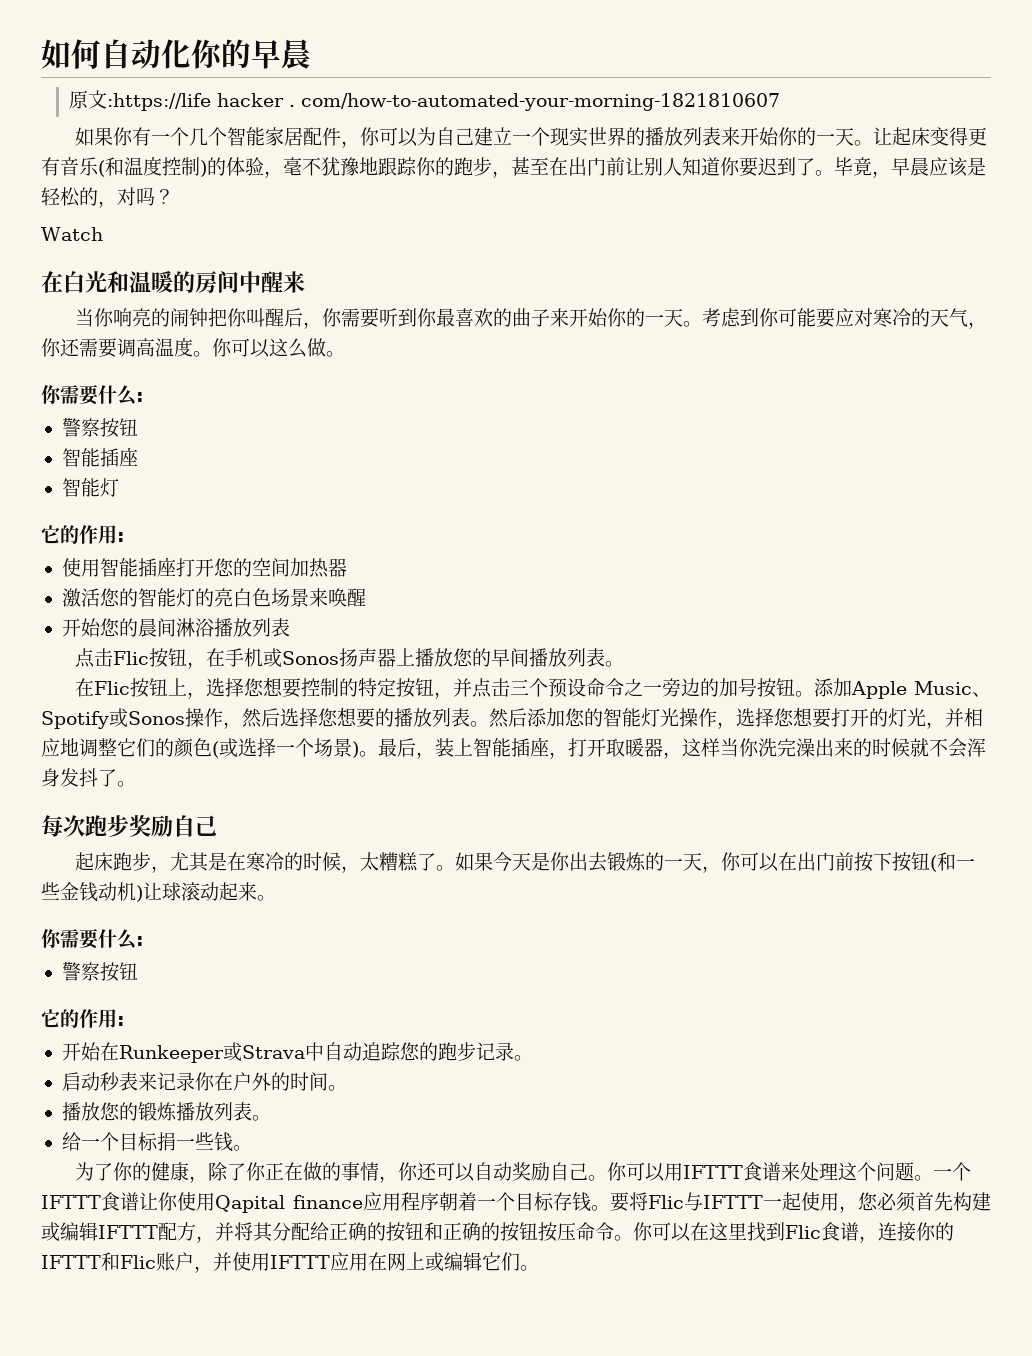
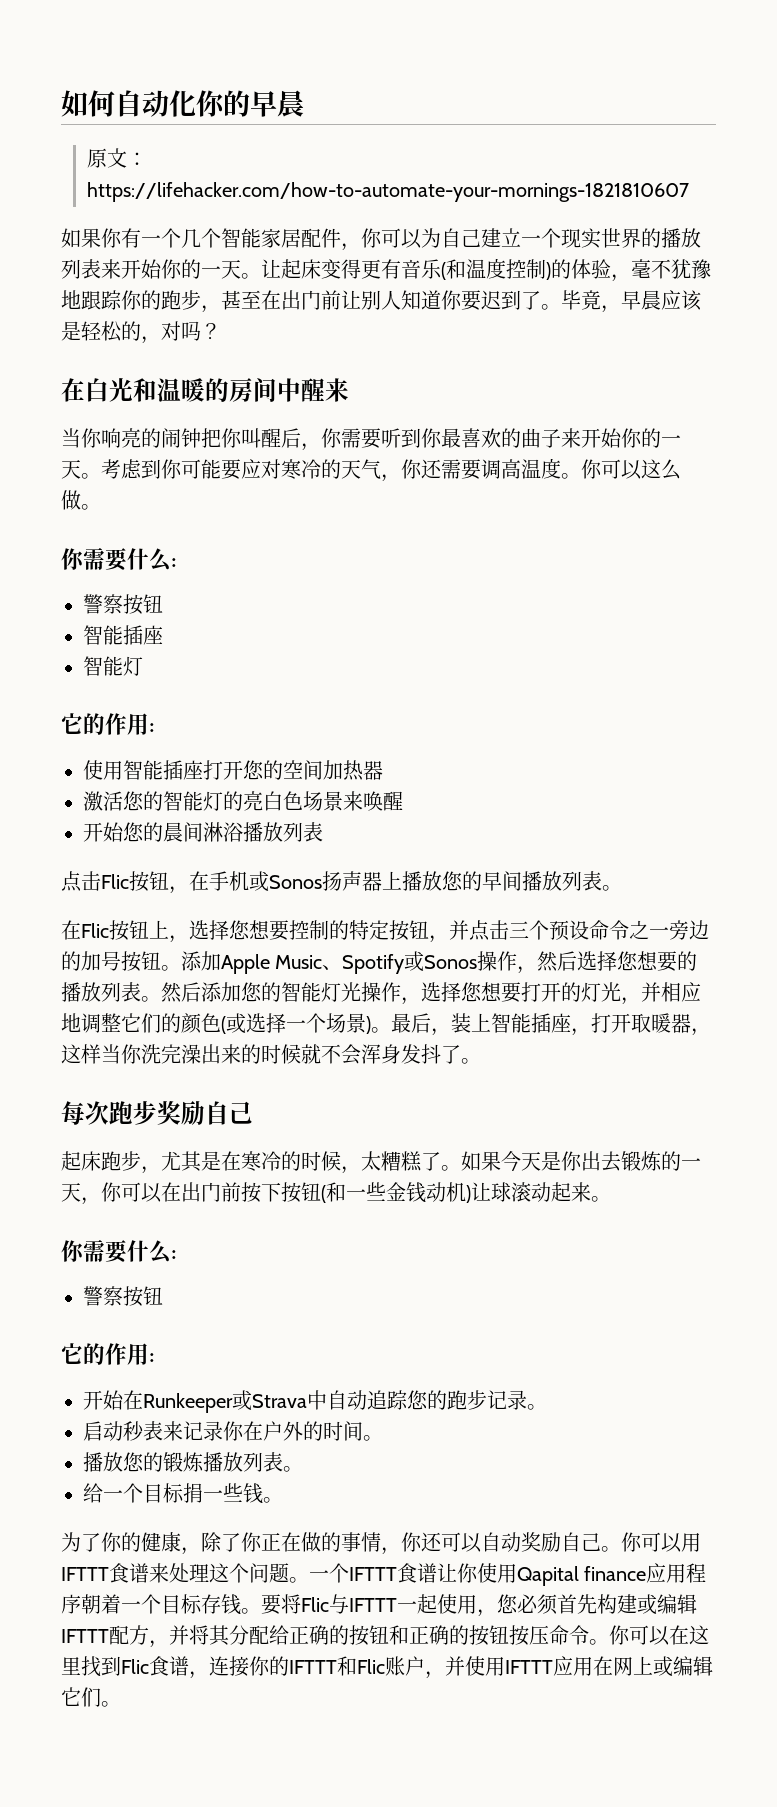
[106,93,780,111] :https://life hacker . com/how-to-automated-your-morning-1821810607 -> [127,152,148,166] [87,182,690,202] ：https://lifehacker.com/how-to-automate-your-mornings-1821810607
[41,227,103,241] // Watch -> (221, 331) none

